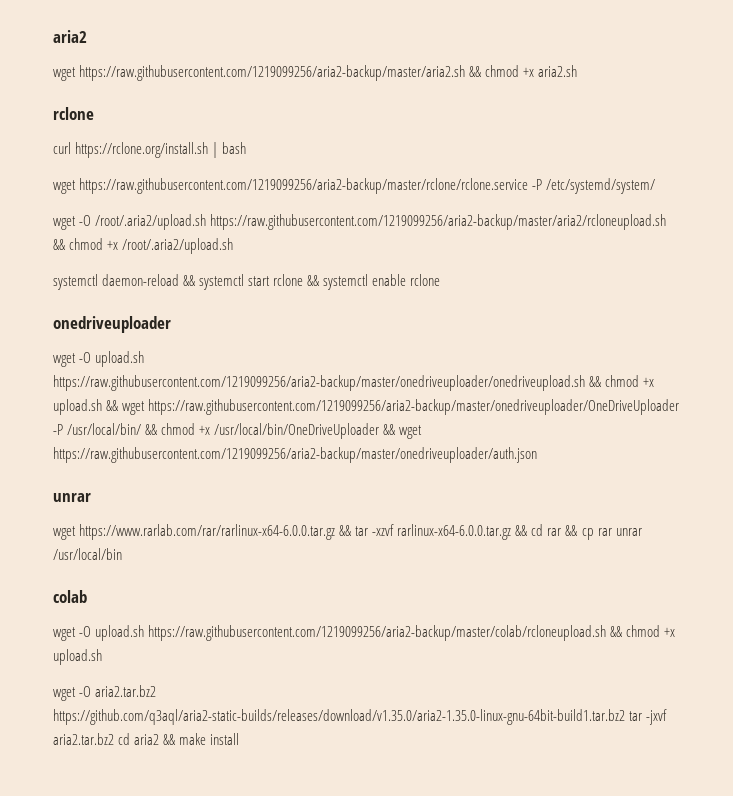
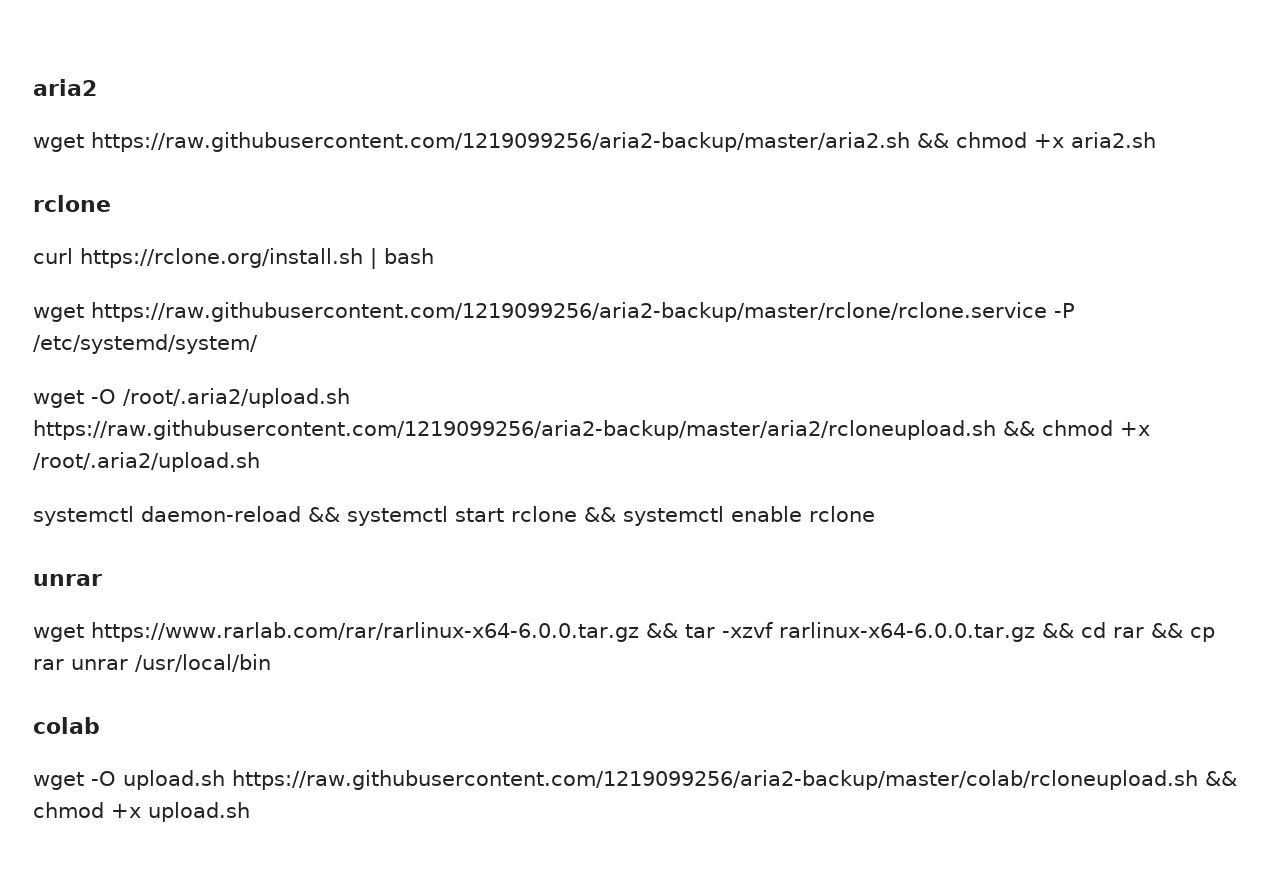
[53,316,171,333] [53,351,145,367] [53,375,655,391] [53,399,680,415] [53,423,423,439] [53,447,537,463] // onedriveuploader // wget -O upload.sh https://raw.githubusercontent.com/1219099256/aria2-backup/master/onedriveuploader/onedriveupload.sh && chmod +x upload.sh && wget https://raw.githubusercontent.com/1219099256/aria2-backup/master/onedriveuploader/OneDriveUploader -P /usr/local/bin/ && chmod +x /usr/local/bin/OneDriveUploader && wget https://raw.githubusercontent.com/1219099256/aria2-backup/master/onedriveuploader/auth.json -> (875, 514) none
[53,685,157,701] [53,709,668,725] [53,733,240,745] // wget -O aria2.tar.bz2 https://github.com/q3aql/aria2-static-builds/releases/download/v1.35.0/aria2-1.35.0-linux-gnu-64bit-build1.tar.bz2 tar -jxvf aria2.tar.bz2 cd aria2 && make install -> (250, 812) none

